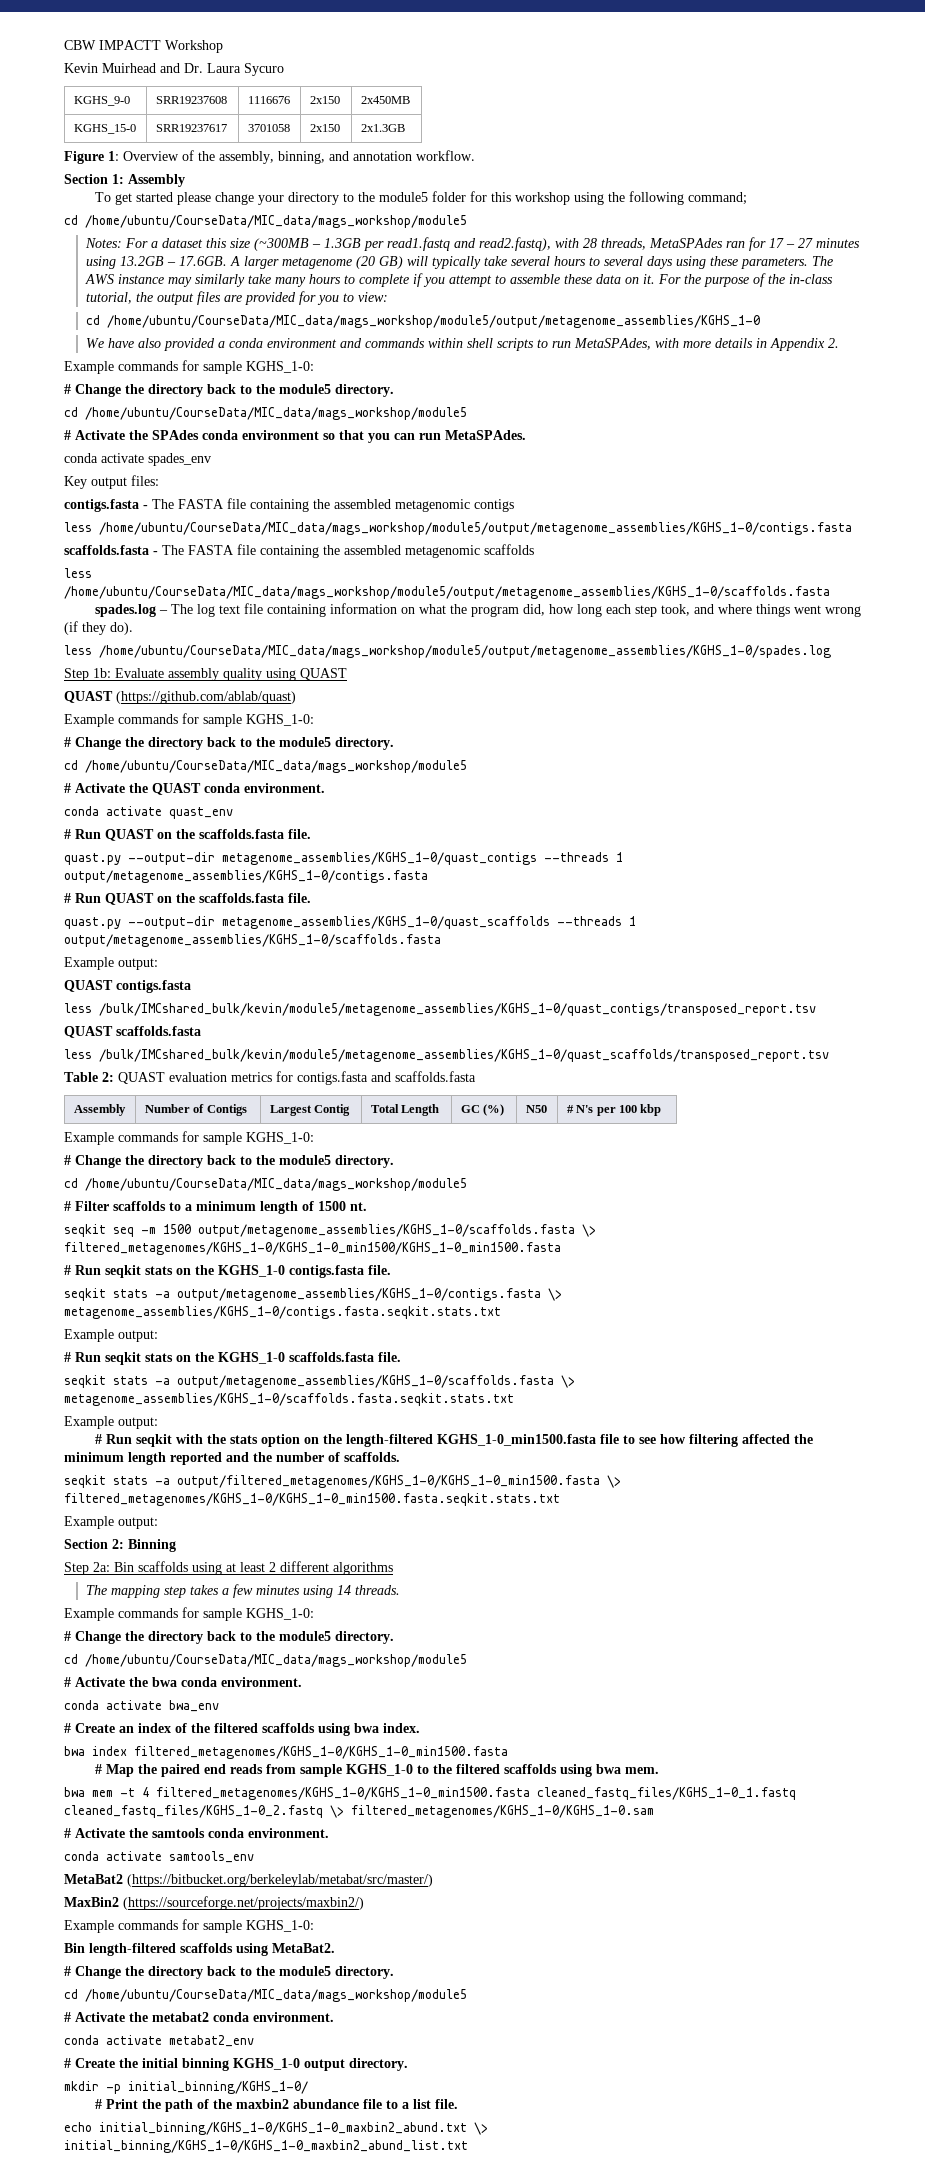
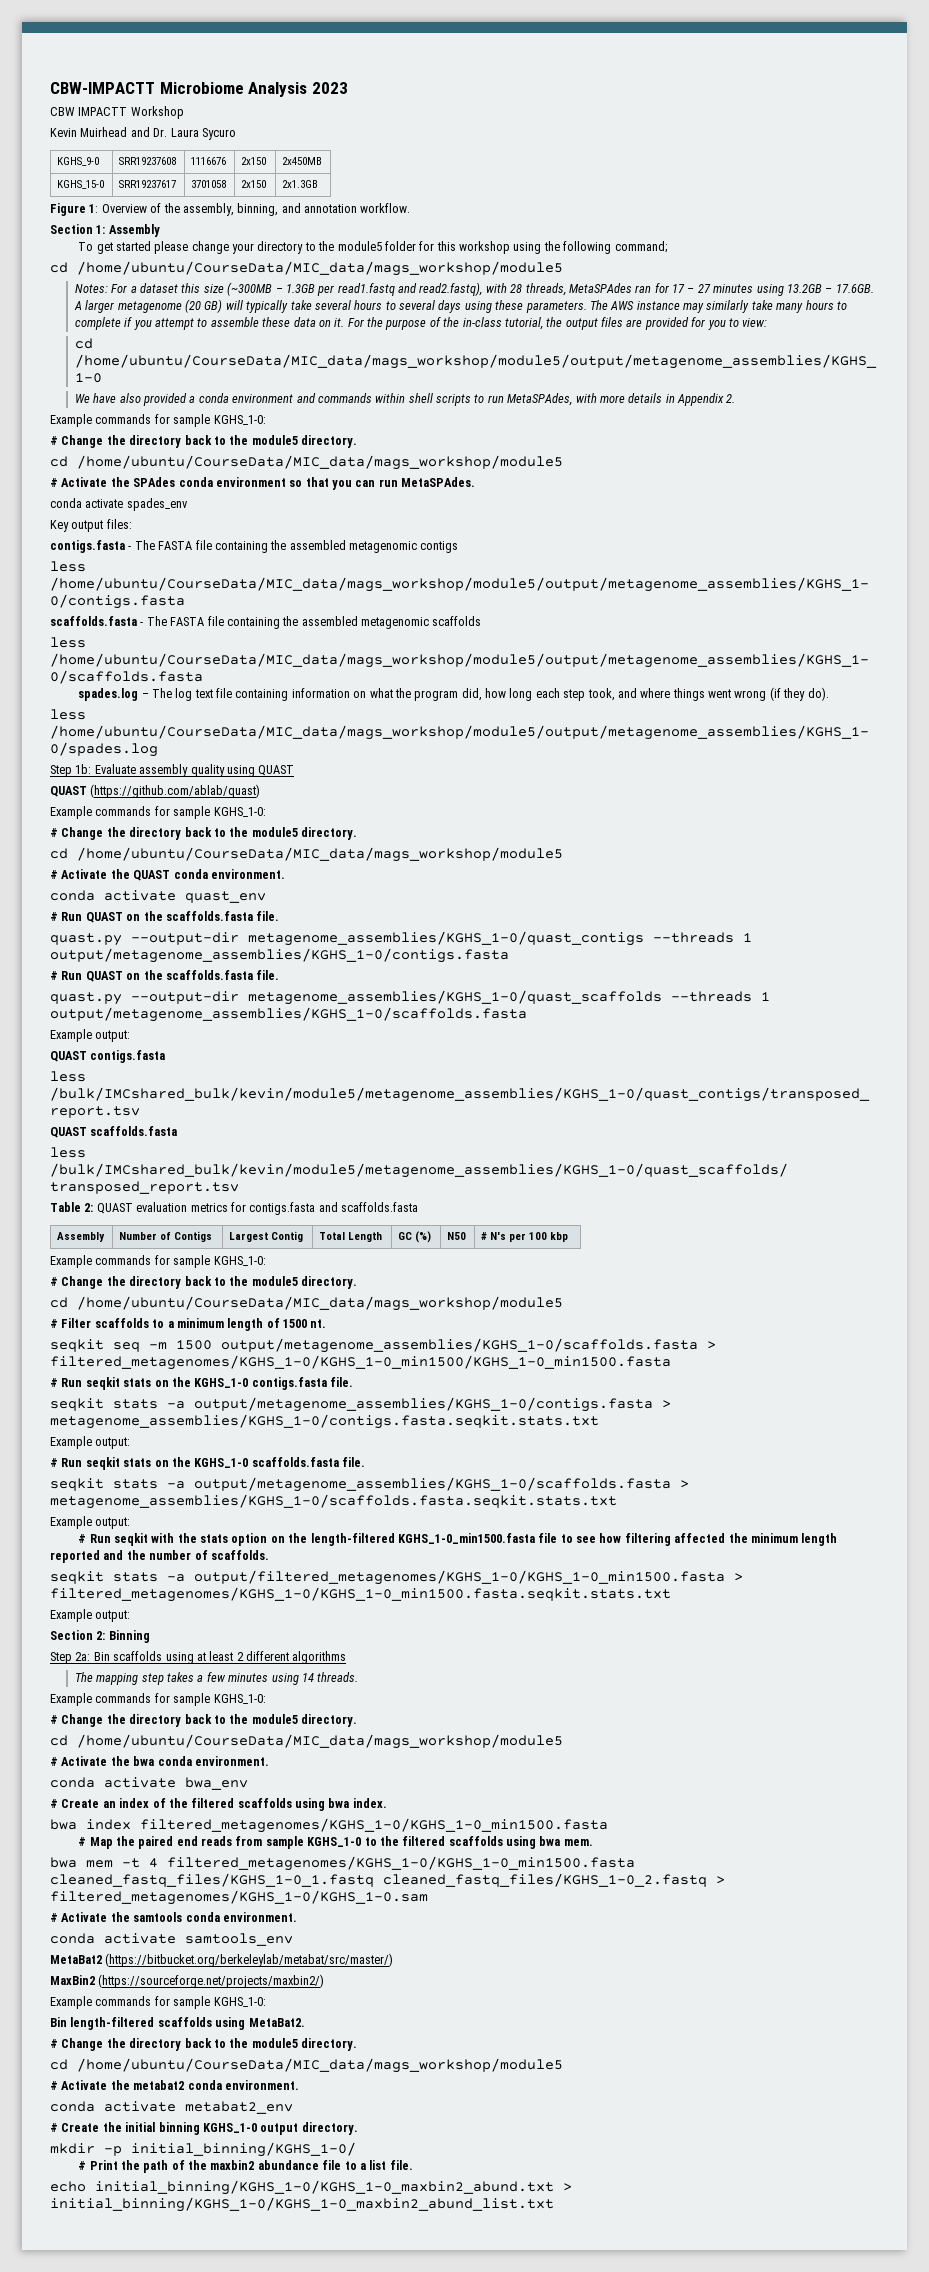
(64, 45) none -> [50,82,348,97] CBW-IMPACTT Microbiome Analysis 2023 //
[582,1224,596,1237] \> -> [707,1341,716,1349] >
[548,1288,562,1301] \> -> [662,1400,671,1408] >
[561,1375,575,1388] \> -> [680,1480,689,1488] >
[607,1475,621,1488] \> -> [734,1573,743,1581] >
[330,1805,344,1818] \> -> [716,1876,725,1884] >
[474,2122,488,2135] \> -> [563,2183,572,2191] >

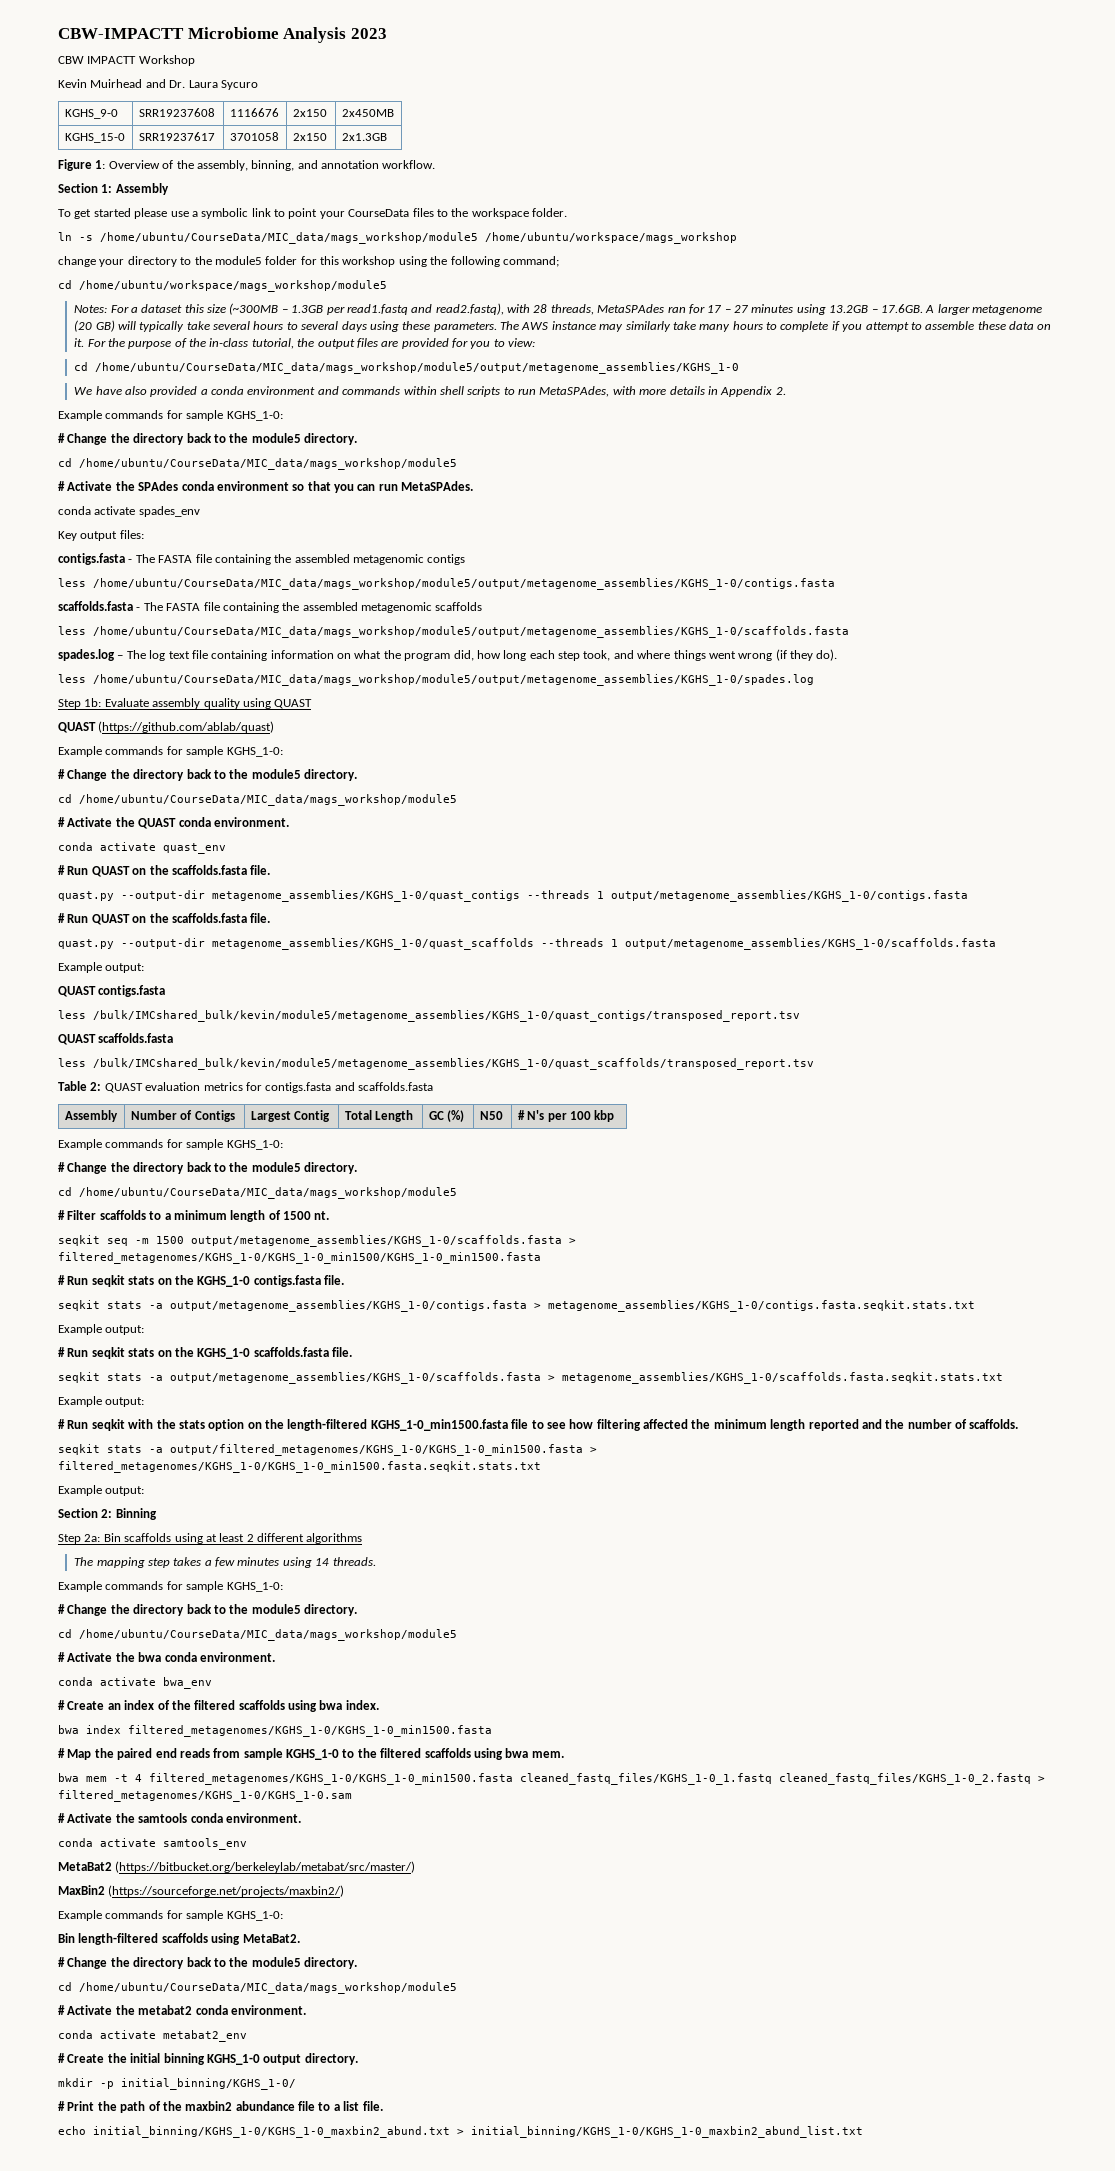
(189, 247) none -> [170,208,567,219] [58,232,737,244] use a symbolic link to point your CourseData files to the workspace folder. // ln -s /home/ubuntu/CourseData/MIC_data/mags_workshop/module5 /home/ubuntu/workspace/mags_workshop //
[77,261,563,276] /home/ubuntu/CourseData/MIC_data/mags_workshop/module5 -> [79,280,387,292] /home/ubuntu/workspace/mags_workshop/module5

